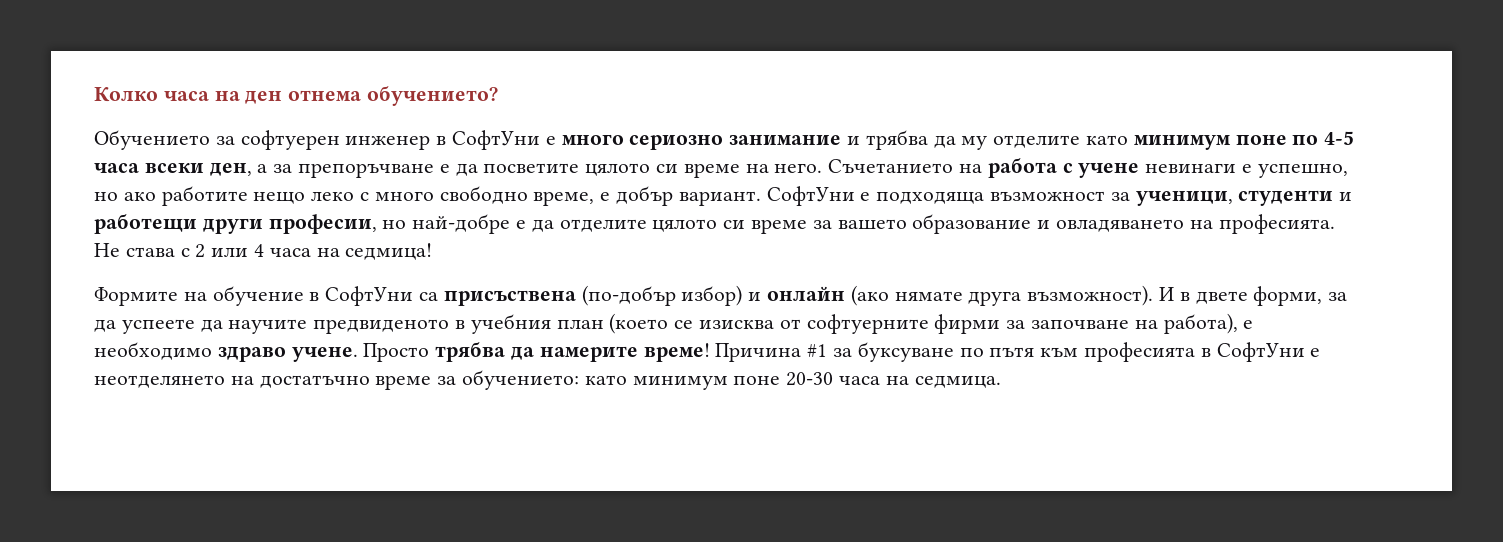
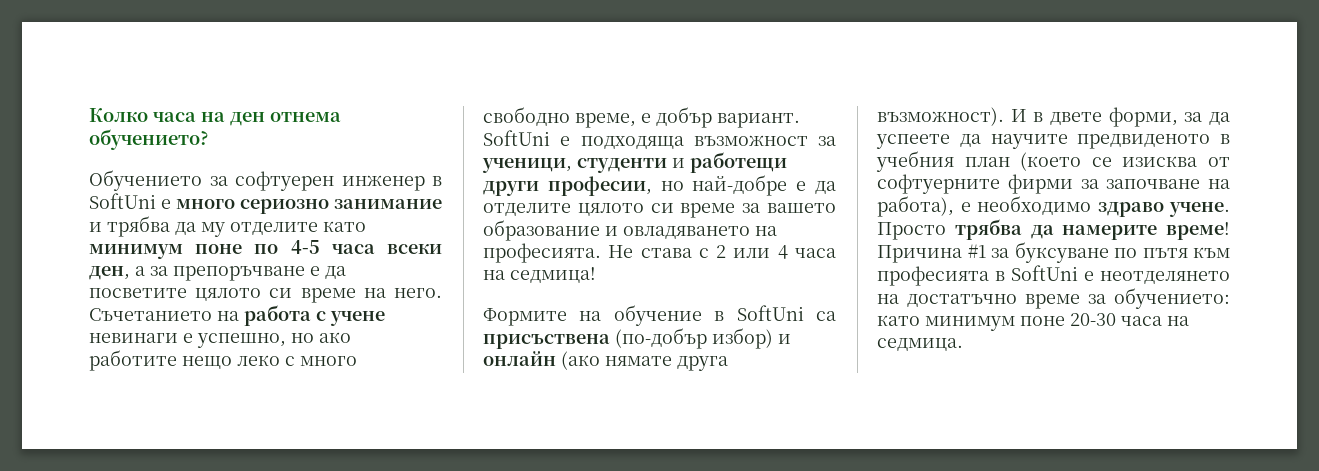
[452,130,541,150] СофтУни -> [89,193,156,209] SoftUni
[766,186,855,206] СофтУни -> [483,130,550,146] SoftUni
[325,286,414,306] СофтУни -> [736,305,804,321] SoftUni
[1216,342,1305,362] СофтУни -> [1011,265,1078,281] SoftUni

